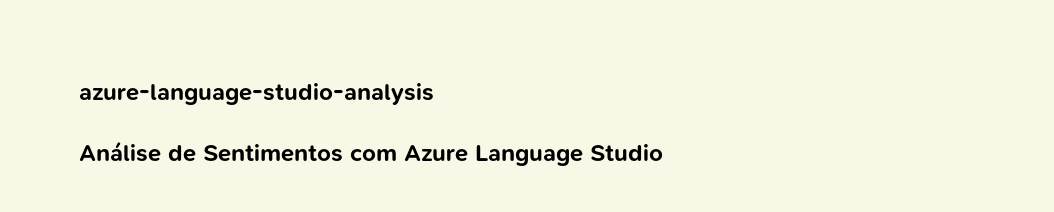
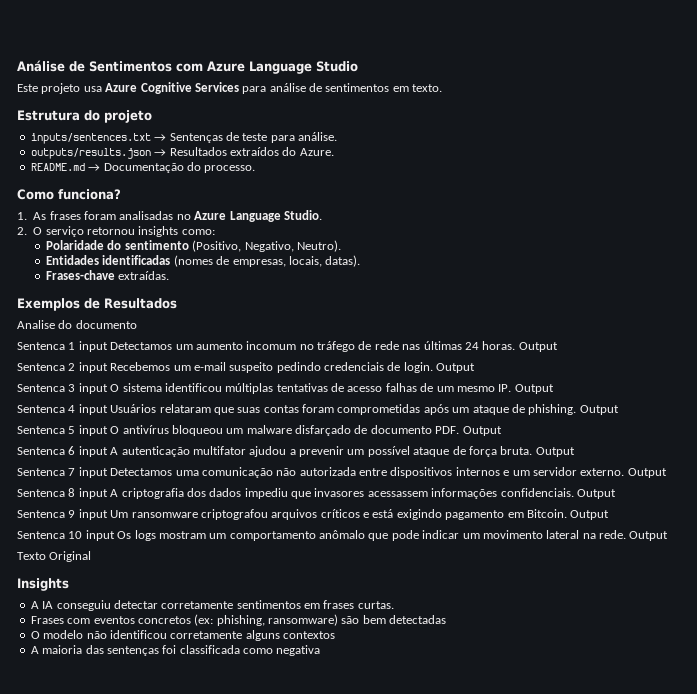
[79,83,434,105] azure-language-studio-analysis // -> (17, 66) none
(663, 152) none -> [17,82,443,94] [17,110,152,123] [30,132,337,144] [30,147,334,159] [30,162,256,173] [17,189,121,200] [17,210,322,222] [17,226,215,237] [46,240,341,252] [46,255,361,267] [46,270,170,280] [17,298,177,311] [17,320,137,329] [17,341,558,352] [17,362,476,373] [17,383,554,394] [17,404,619,415] [17,425,502,436] [17,446,575,457] [17,467,667,478] [17,488,616,499] [17,509,610,520] [17,530,669,541] [17,551,92,562] [17,578,69,591] [30,600,394,611] [30,614,447,626] [30,630,335,641] [30,645,321,656] // Este projeto usa Azure Cognitive Services para análise de sentimentos em texto. // Estrutura do projeto // inputs/sentences.txt → Sentenças de teste para análise. // outputs/results.json → Resultados extraídos do Azure. // README.md → Documentação do processo. // Como funciona? // 1. As frases foram analisadas no Azure Language Studio. // 2. O serviço retornou insights como: // Polaridade do sentimento (Positivo, Negativo, Neutro). // Entidades identificadas (nomes de empresas, locais, datas). // Frases-chave extraídas. // Exemplos de Resultados // Analise do documento // Sentenca 1 input Detectamos um aumento incomum no tráfego de rede nas últimas 24 horas. Output // Sentenca 2 input Recebemos um e-mail suspeito pedindo credenciais de login. Output // Sentenca 3 input O sistema identificou múltiplas tentativas de acesso falhas de um mesmo IP. Output // Sentenca 4 input Usuários relataram que suas contas foram comprometidas após um ataque de phishing. Output // Sentenca 5 input O antivírus bloqueou um malware disfarçado de documento PDF. Output // Sentenca 6 input A autenticação multifator ajudou a prevenir um possível ataque de força bruta. Output // Sentenca 7 input Detectamos uma comunicação não autorizada entre dispositivos internos e um servidor externo. Output // Sentenca 8 input A criptografia dos dados impediu que invasores acessassem informações confidenciais. Output // Sentenca 9 input Um ransomware criptografou arquivos críticos e está exigindo pagamento em Bitcoin. Output // Sentenca 10 input Os logs mostram um comportamento anômalo que pode indicar um movimento lateral na rede. Output // Texto Original // Insights // A IA conseguiu detectar corretamente sentimentos em frases curtas. // Frases com eventos concretos (ex: phishing, ransomware) são bem detectadas // O modelo não identificou corretamente alguns contextos // A maioria das sentenças foi classificada como negativa

